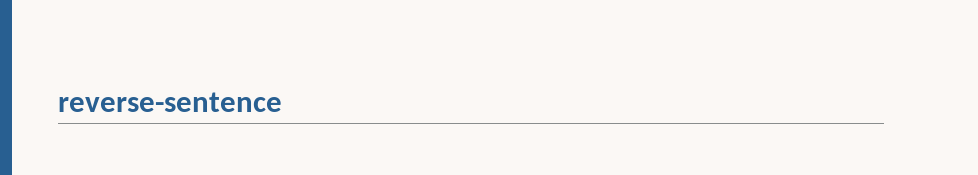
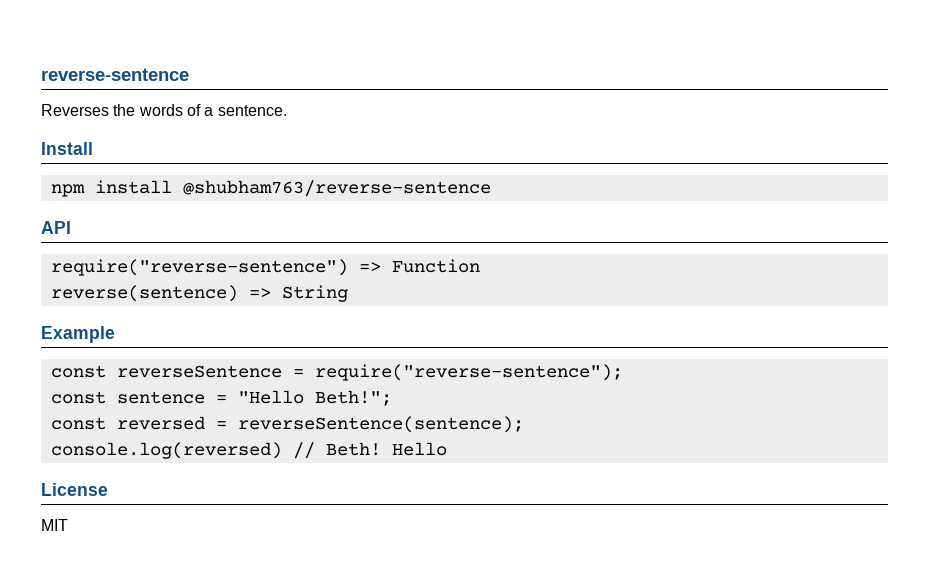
(282, 102) none -> [41,104,287,116] [41,142,93,155] [50,180,491,197] [41,221,71,234] [50,259,480,276] [50,285,348,302] [41,326,115,343] [50,364,623,381] [50,390,392,406] [50,416,524,433] [50,442,447,459] [41,483,108,496] [41,519,68,531] // Reverses the words of a sentence. // Install // npm install @shubham763/reverse-sentence // API // require("reverse-sentence") => Function // reverse(sentence) => String // Example // const reverseSentence = require("reverse-sentence"); // const sentence = "Hello Beth!"; // const reversed = reverseSentence(sentence); // console.log(reversed) // Beth! Hello // License // MIT

